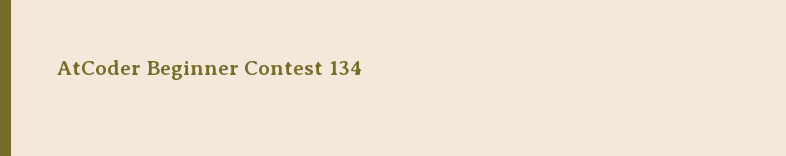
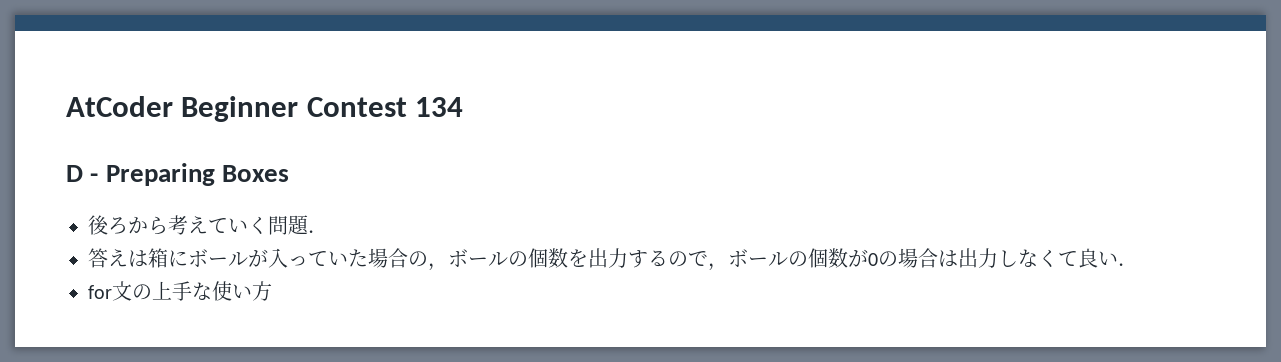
(363, 68) none -> [66,163,289,186] [88,215,328,235] [88,248,1138,271] [88,281,272,301] // D - Preparing Boxes // 後ろから考えていく問題． // 答えは箱にボールが入っていた場合の，ボールの個数を出力するので，ボールの個数が0の場合は出力しなくて良い． // for文の上手な使い方

